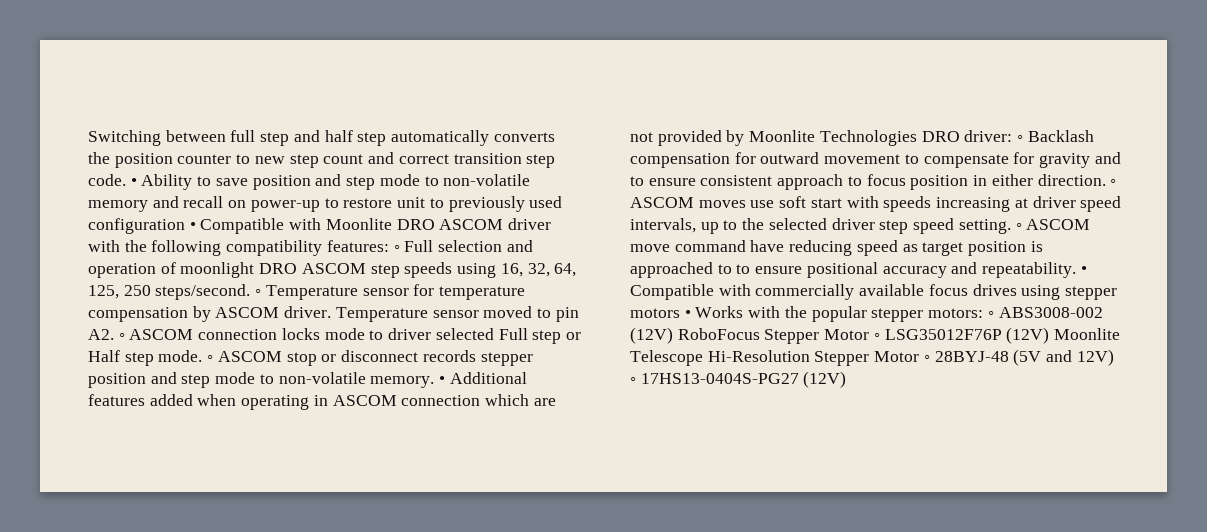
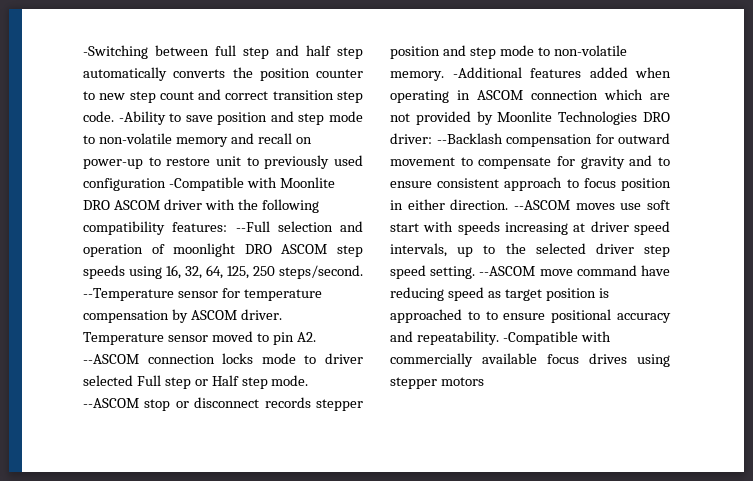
[88,130,161,146] Switching -> [83,45,148,59] -Switching
[130,174,193,190] • Ability -> [118,111,166,125] -Ability
[189,218,285,234] • Compatible -> [168,177,244,191] -Compatible
[393,240,434,252] ◦ Full -> [235,221,270,232] --Full
[255,285,358,300] ◦ Temperature -> [83,288,174,301] --Temperature
[118,329,194,340] ◦ ASCOM -> [83,354,139,364] --ASCOM
[207,351,282,362] ◦ ASCOM -> [83,398,139,408] --ASCOM
[439,372,527,384] • Additional -> [452,67,522,78] -Additional
[1017,130,1094,142] ◦ Backlash -> [436,133,503,144] --Backlash
[1110,179,1117,186] [630,197,694,208] ◦ ASCOM -> [514,200,570,210] --ASCOM
[1015,219,1091,230] ◦ ASCOM -> [479,266,536,276] --ASCOM
[1080,266,1087,274] [630,284,714,300] • Compatible -> [502,331,578,345] -Compatible
[684,306,1103,322] [630,327,1121,344] [630,349,1114,366] [630,371,847,388] • Works with the popular stepper motors: ◦ ABS3008-002 (12V) RoboFocus Stepper Motor ◦ LSG35012F76P (12V) Moonlite Telescope Hi-Resolution Stepper Motor ◦ 28BYJ-48 (5V and 12V) ◦ 17HS13-0404S-PG27 (12V) -> (484, 381) none

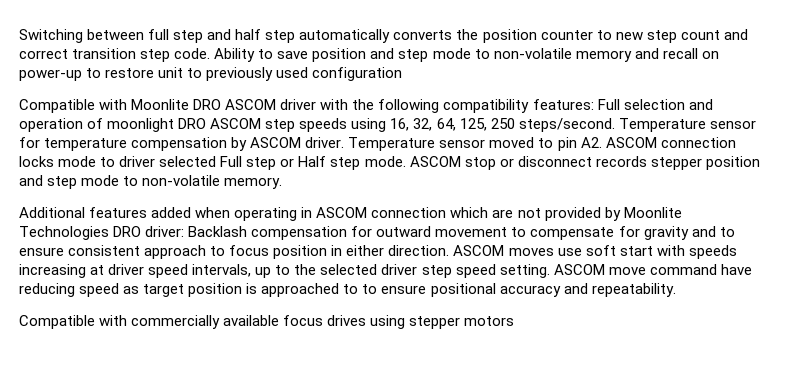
[83,45,148,59] -Switching -> [19,29,83,43] Switching
[118,111,166,125] -Ability -> [214,48,256,62] Ability
[168,177,244,191] -Compatible -> [19,99,95,113] // Compatible
[235,221,270,232] --Full -> [597,99,620,110] Full
[83,288,174,301] --Temperature -> [618,118,706,132] Temperature
[83,354,139,364] --ASCOM -> [605,137,657,148] ASCOM
[83,398,139,408] --ASCOM -> [409,156,461,167] ASCOM
[452,67,522,78] -Additional -> [19,207,85,218] // Additional
[436,133,503,144] --Backlash -> [188,226,248,237] Backlash
[514,200,570,210] --ASCOM -> [453,245,505,256] ASCOM
[479,266,536,276] --ASCOM -> [553,264,605,275] ASCOM
[502,331,578,345] -Compatible -> [19,315,95,329] // Compatible

